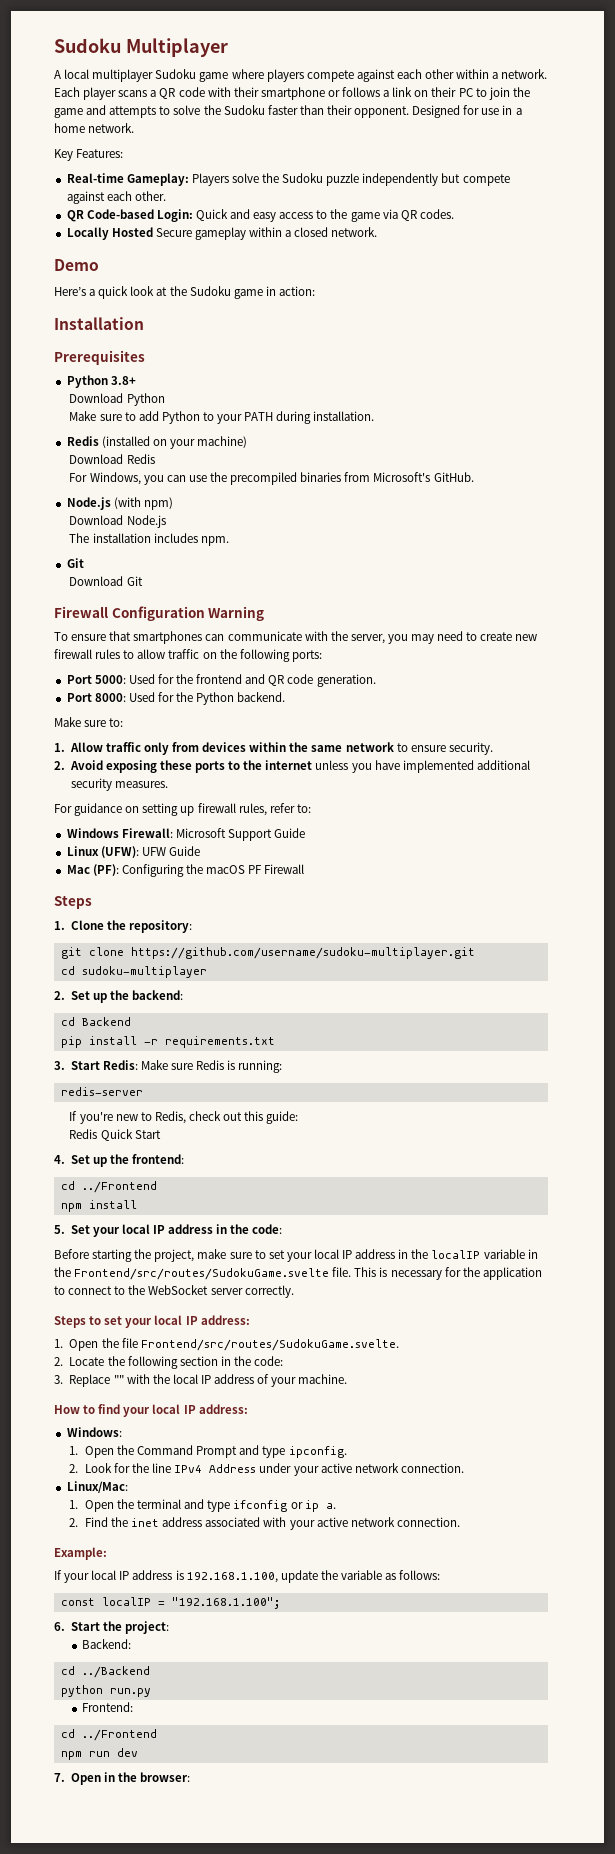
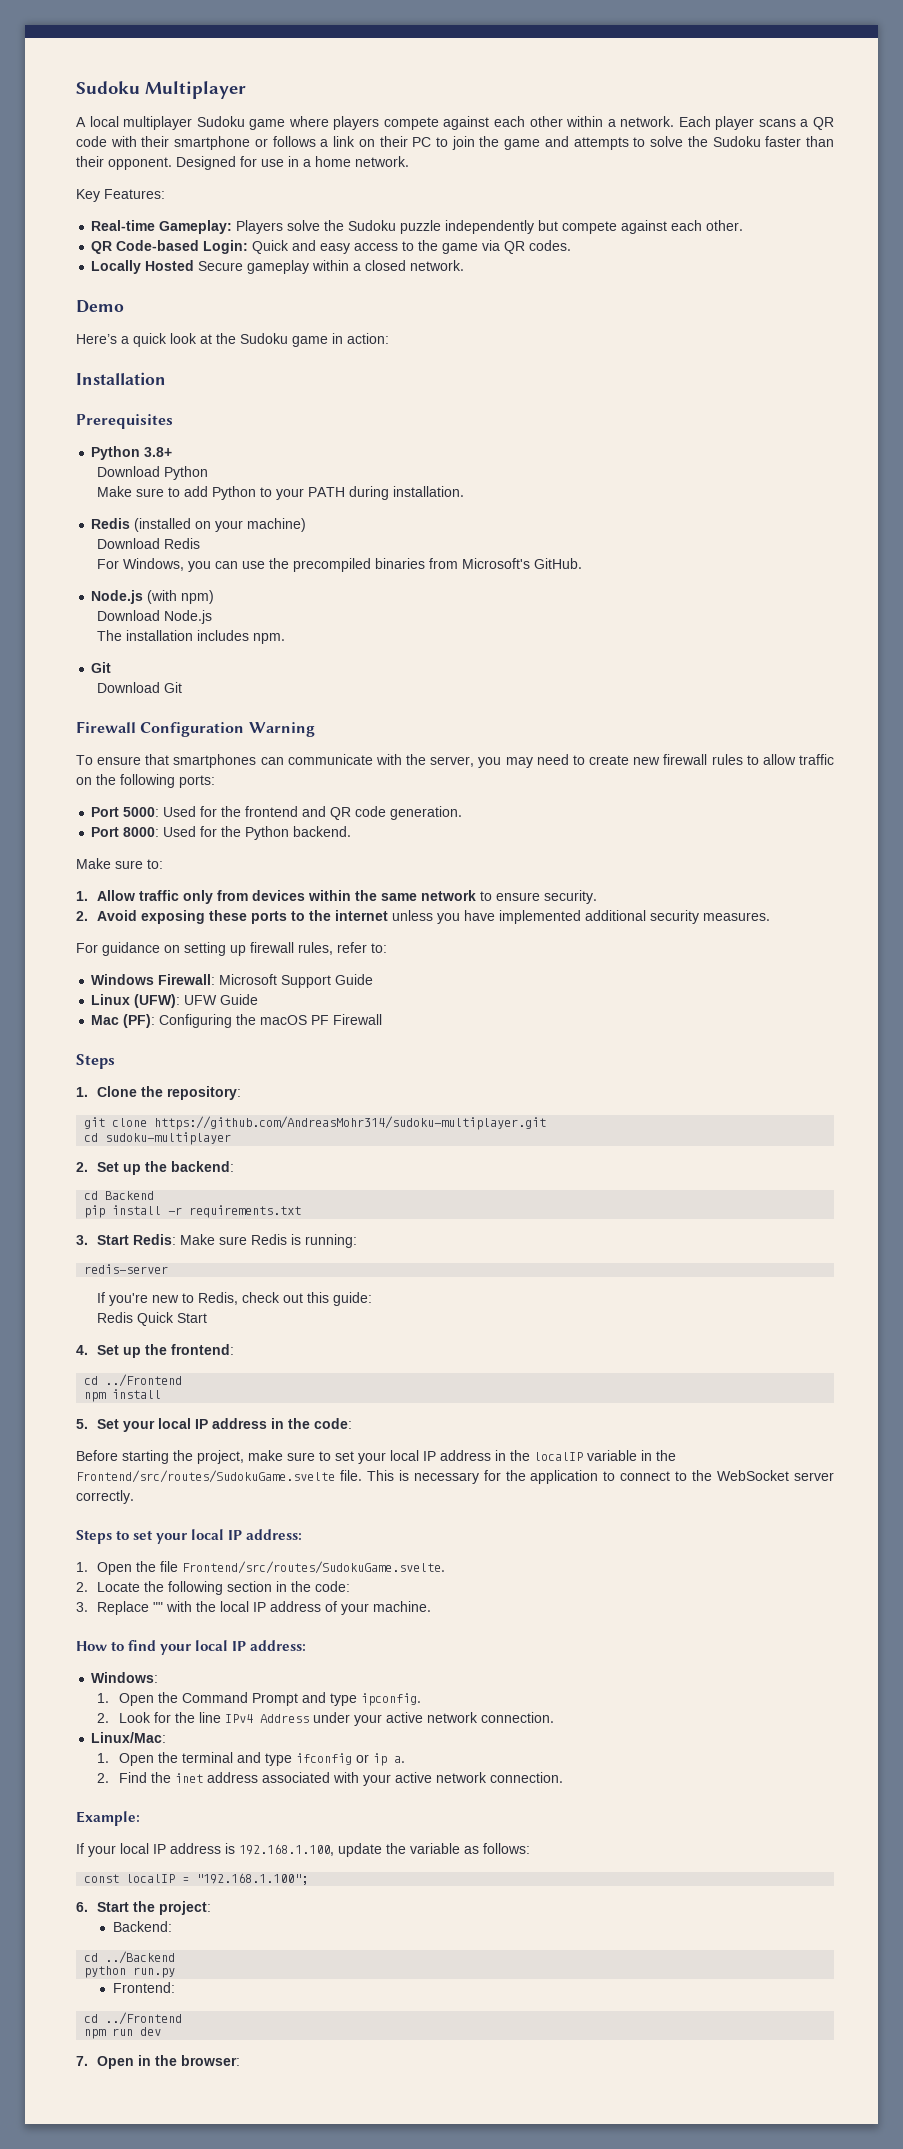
[130,947,475,959] https://github.com/username/sudoku-multiplayer.git -> [154,1116,547,1130] https://github.com/AndreasMohr314/sudoku-multiplayer.git

